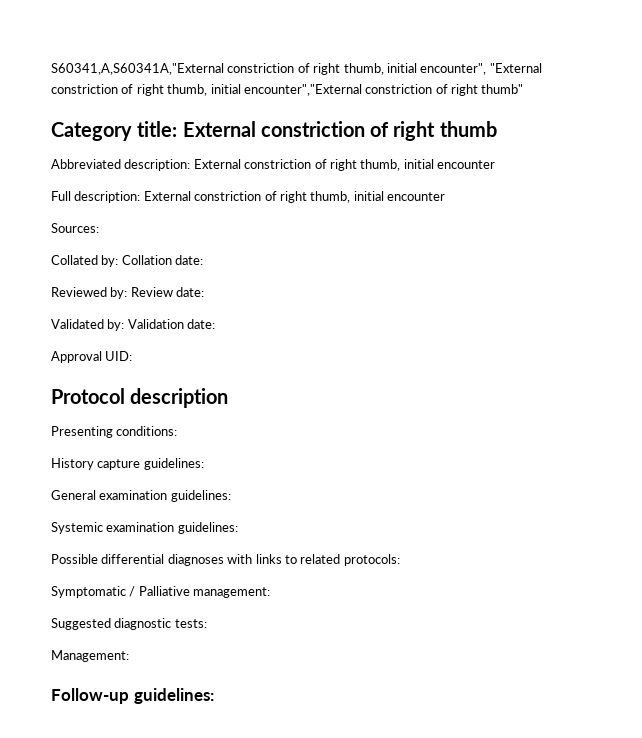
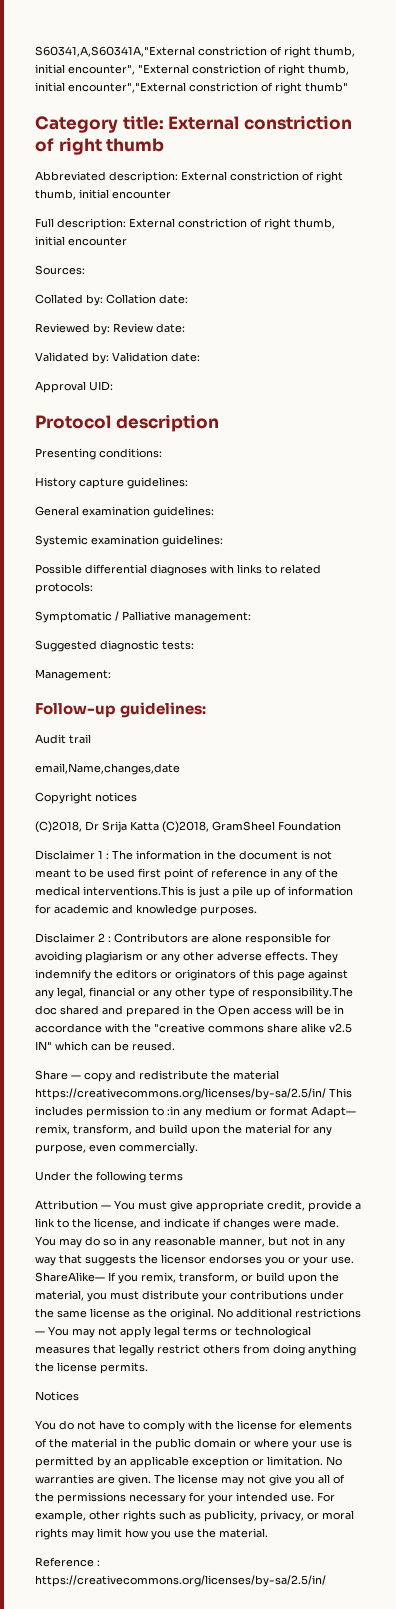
(214, 696) none -> [35,734,91,744] [35,763,180,775] [35,792,137,804] [35,821,341,833] [35,850,332,860] [35,868,338,880] [35,886,353,898] [35,904,257,916] [35,933,331,945] [35,951,338,963] [35,969,348,981] [35,987,353,999] [35,1005,344,1017] [35,1023,352,1033] [35,1041,175,1051] [35,1070,279,1082] [35,1088,352,1100] [35,1106,356,1118] [35,1124,332,1136] [35,1142,198,1154] [35,1171,183,1183] [35,1200,361,1212] [35,1218,339,1230] [35,1236,345,1248] [35,1254,354,1266] [35,1272,339,1284] [35,1290,344,1302] [35,1308,361,1320] [35,1326,311,1338] [35,1344,356,1356] [35,1362,148,1374] [35,1391,79,1401] [35,1420,352,1432] [35,1438,352,1450] [35,1456,342,1468] [35,1474,345,1486] [35,1492,335,1504] [35,1510,354,1522] [35,1528,268,1540] [35,1557,100,1567] [35,1575,326,1587] // Audit trail // email,Name,changes,date // Copyright notices // (C)2018, Dr Srija Katta (C)2018, GramSheel Foundation // Disclaimer 1 : The information in the document is not meant to be used first point of reference in any of the medical interventions.This is just a pile up of information for academic and knowledge purposes. // Disclaimer 2 : Contributors are alone responsible for avoiding plagiarism or any other adverse effects. They indemnify the editors or originators of this page against any legal, financial or any other type of responsibility.The doc shared and prepared in the Open access will be in accordance with the "creative commons share alike v2.5 IN" which can be reused. // Share — copy and redistribute the material https://creativecommons.org/licenses/by-sa/2.5/in/ This includes permission to :in any medium or format Adapt— remix, transform, and build upon the material for any purpose, even commercially. // Under the following terms // Attribution — You must give appropriate credit, provide a link to the license, and indicate if changes were made. You may do so in any reasonable manner, but not in any way that suggests the licensor endorses you or your use. ShareAlike— If you remix, transform, or build upon the material, you must distribute your contributions under the same license as the original. No additional restrictions — You may not apply legal terms or technological measures that legally restrict others from doing anything the license permits. // Notices // You do not have to comply with the license for elements of the material in the public domain or where your use is permitted by an applicable exception or limitation. No warranties are given. The license may not give you all of the permissions necessary for your intended use. For example, other rights such as publicity, privacy, or moral rights may limit how you use the material. // Reference : https://creativecommons.org/licenses/by-sa/2.5/in/

